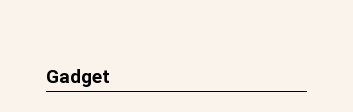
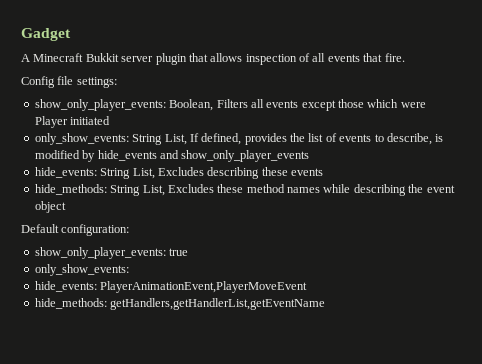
(110, 78) none -> [21,53,405,65] [21,76,117,88] [34,99,426,111] [34,116,111,128] [34,133,444,145] [34,150,310,162] [34,167,323,179] [34,184,455,196] [34,201,66,213] [21,224,130,236] [34,247,189,259] [34,264,129,276] [34,281,308,293] [34,298,326,310] // A Minecraft Bukkit server plugin that allows inspection of all events that fire. // Config file settings: // show_only_player_events: Boolean, Filters all events except those which were Player initiated // only_show_events: String List, If defined, provides the list of events to describe, is modified by hide_events and show_only_player_events // hide_events: String List, Excludes describing these events // hide_methods: String List, Excludes these method names while describing the event object // Default configuration: // show_only_player_events: true // only_show_events: // hide_events: PlayerAnimationEvent,PlayerMoveEvent // hide_methods: getHandlers,getHandlerList,getEventName

